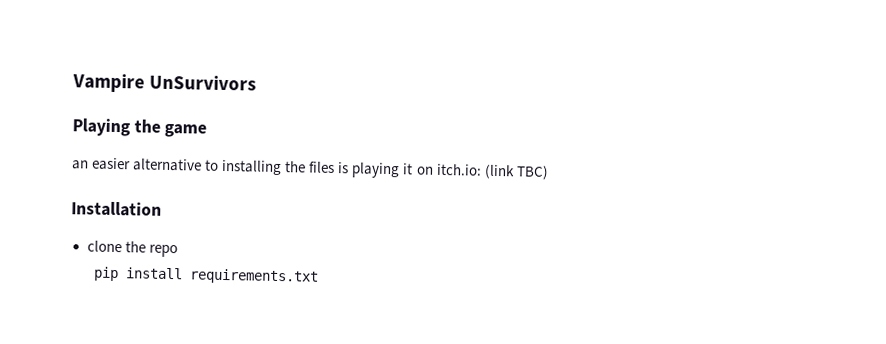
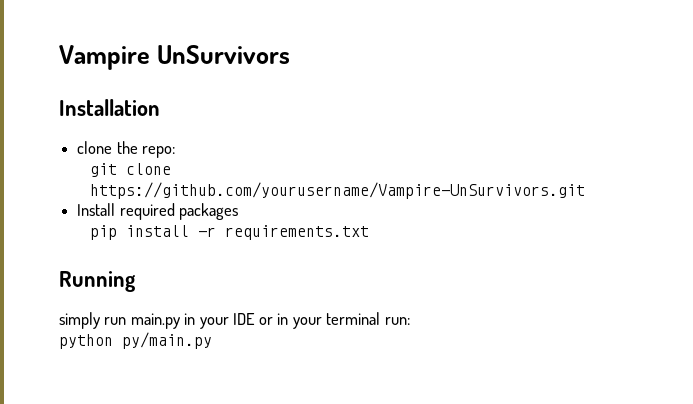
[72,118,208,138] [71,157,549,180] [71,201,162,217] [86,240,178,258] Playing the game // an easier alternative to installing the files is playing it on itch.io: (link TBC) // Installation // clone the repo -> [59,99,160,116] [77,141,176,158] [90,163,172,177] [90,182,586,199] [77,203,239,220] Installation // clone the repo: // git clone https://github.com/yourusername/Vampire-UnSurvivors.git // Install required packages
(184, 273) none -> [198,227,217,237] -r
(320, 276) none -> [59,271,136,292] [59,312,410,329] [59,332,212,349] // Running // simply run main.py in your IDE or in your terminal run: // python py/main.py

